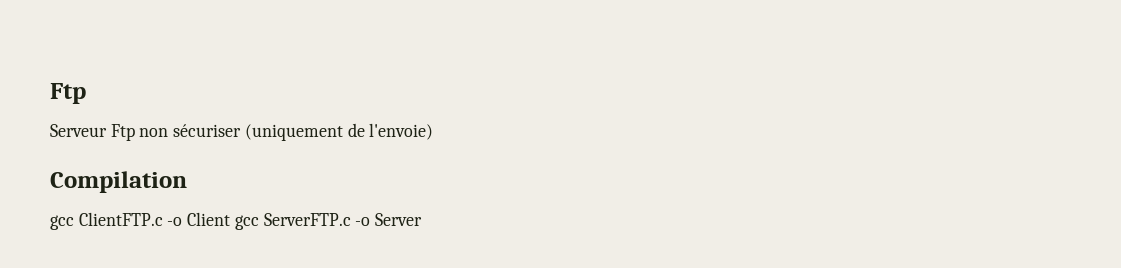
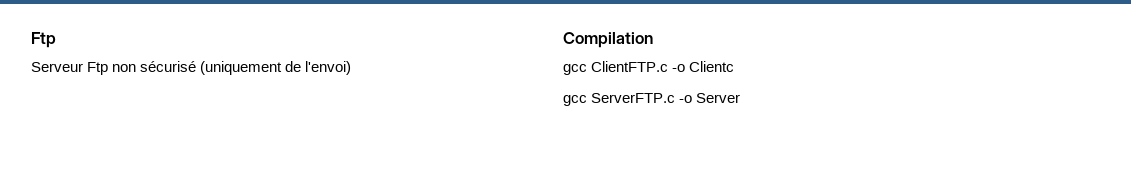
[173,124,242,137] sécuriser -> [140,61,197,72] sécurisé
[369,123,434,140] l'envoie) -> [305,61,352,75] l'envoi)
[187,212,231,226] Client -> [689,61,735,72] Clientc //

